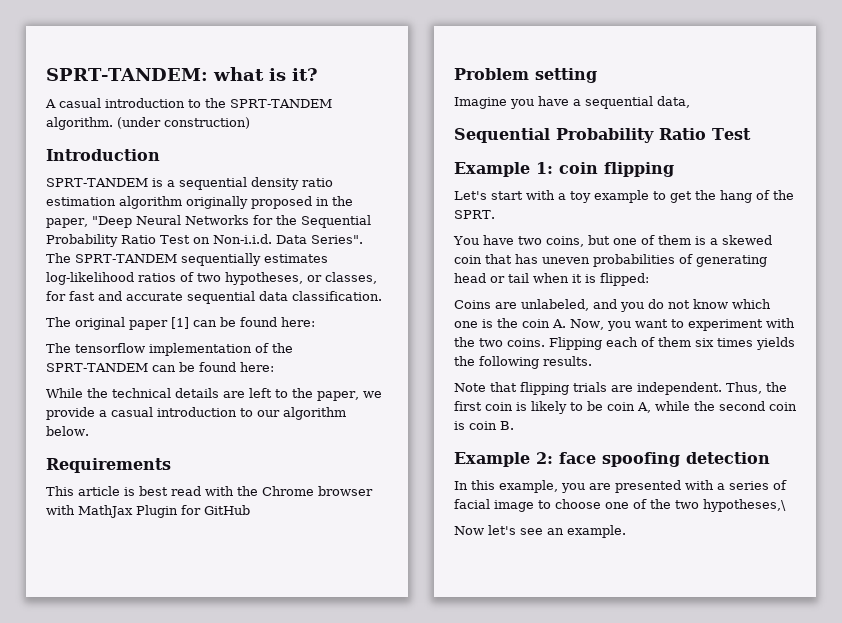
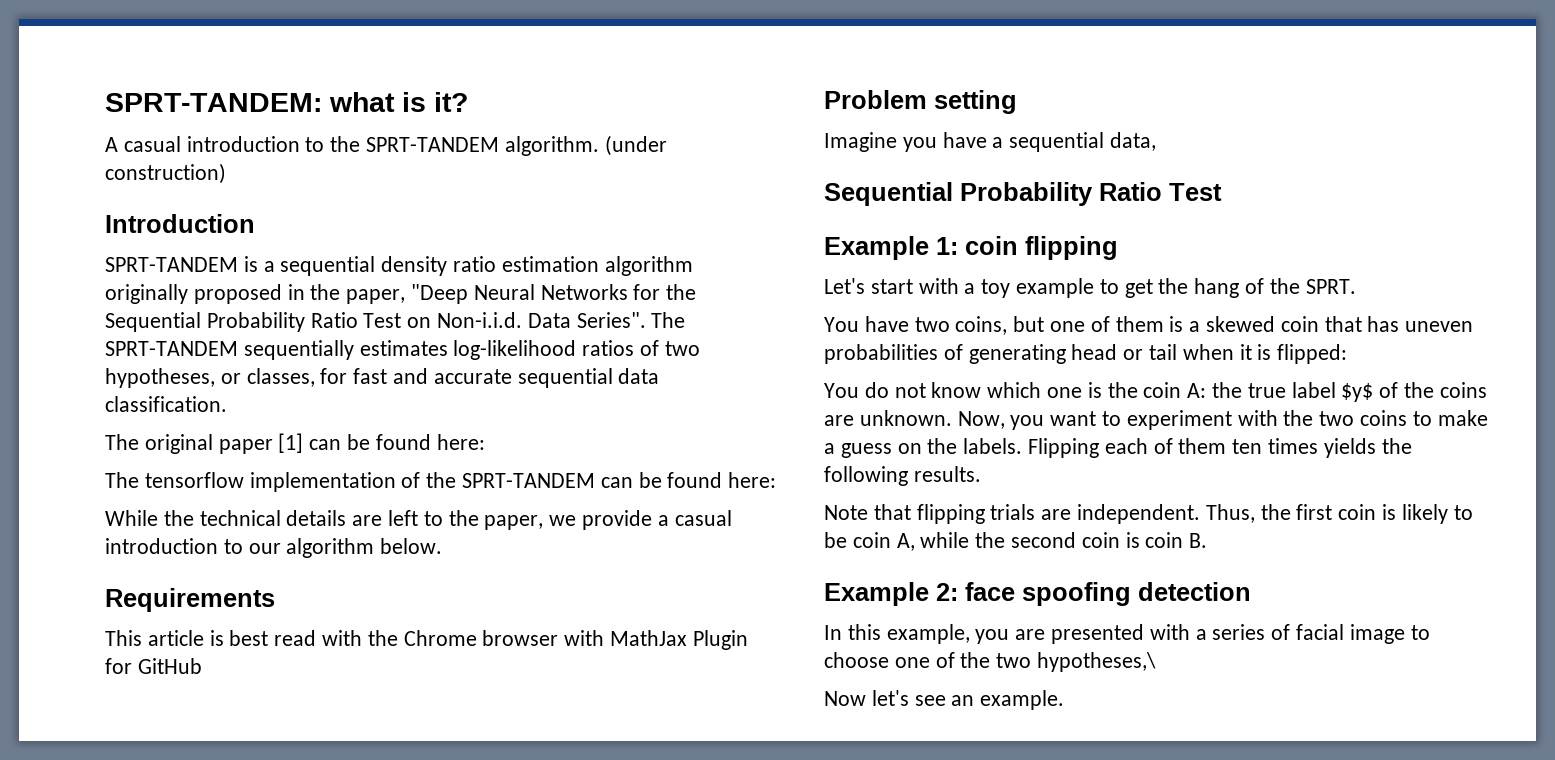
[454,299,644,312] Coins are unlabeled, and you -> [824,383,859,398] You
[552,319,566,328] A. -> [1187,382,1487,402] [824,410,952,426] A: the true label $y$ of the coins are unknown.
[507,338,545,347] coins. -> [1360,410,1488,426] [824,438,1023,458] coins to make a guess on the labels.
[695,338,714,347] six -> [1232,439,1263,454] ten

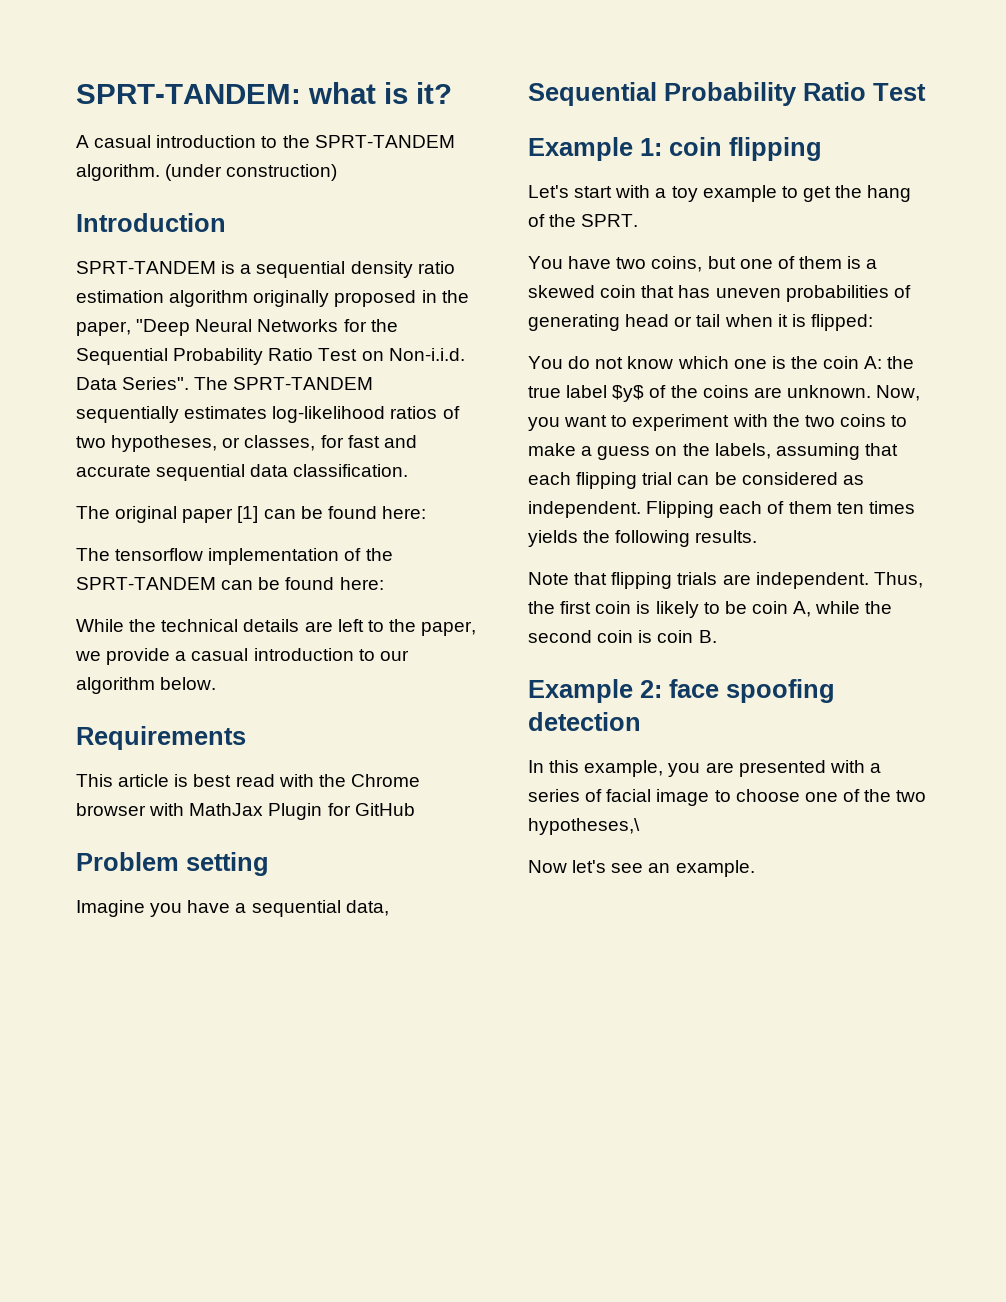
[963,438,1023,454] labels. -> [714,443,898,460] [528,472,864,489] [528,501,641,518] labels, assuming that each flipping trial can be considered as independent.

